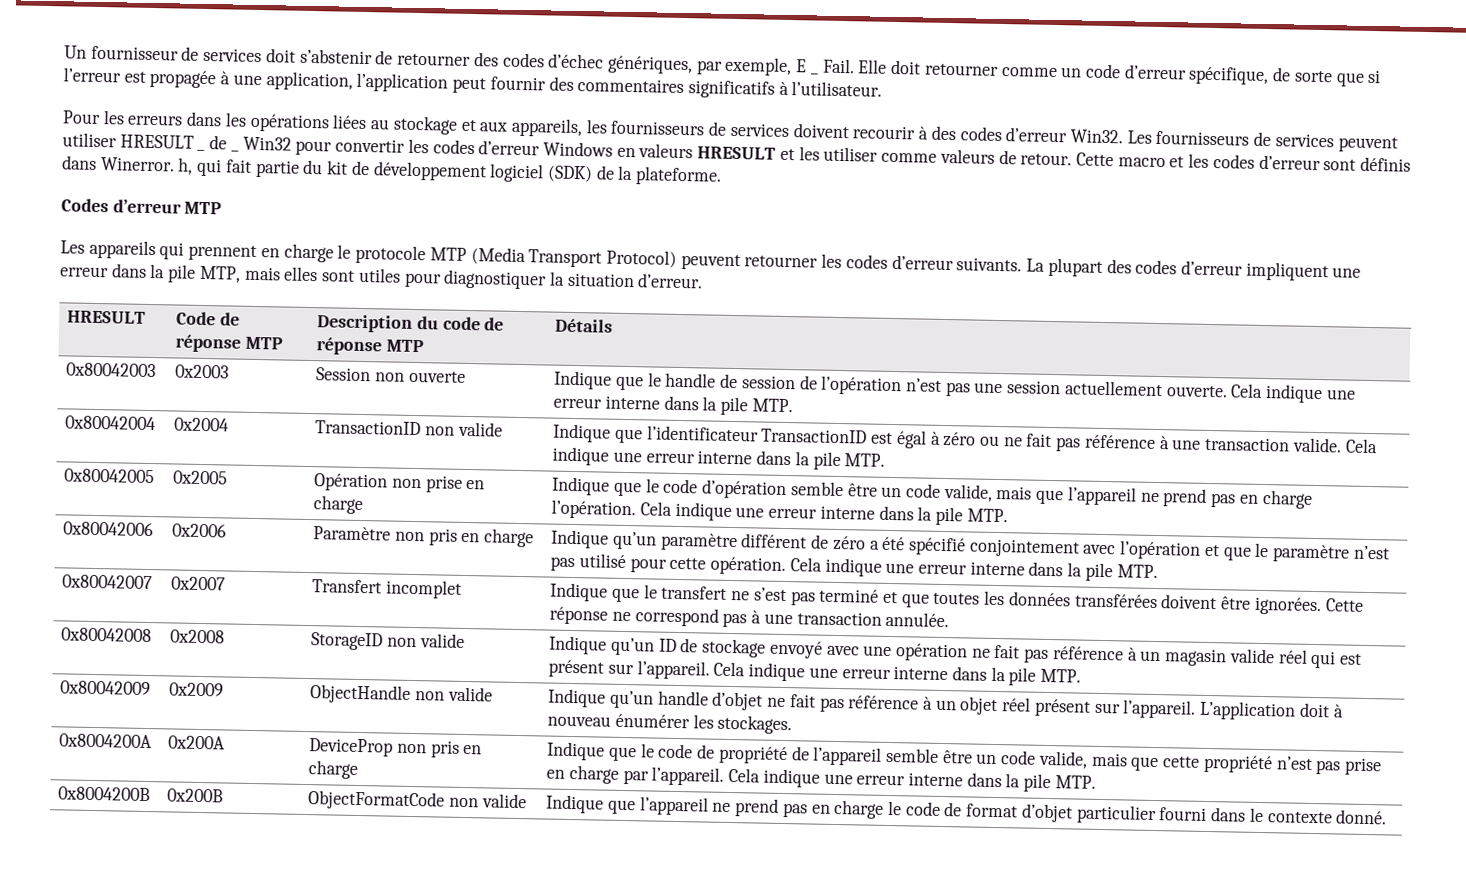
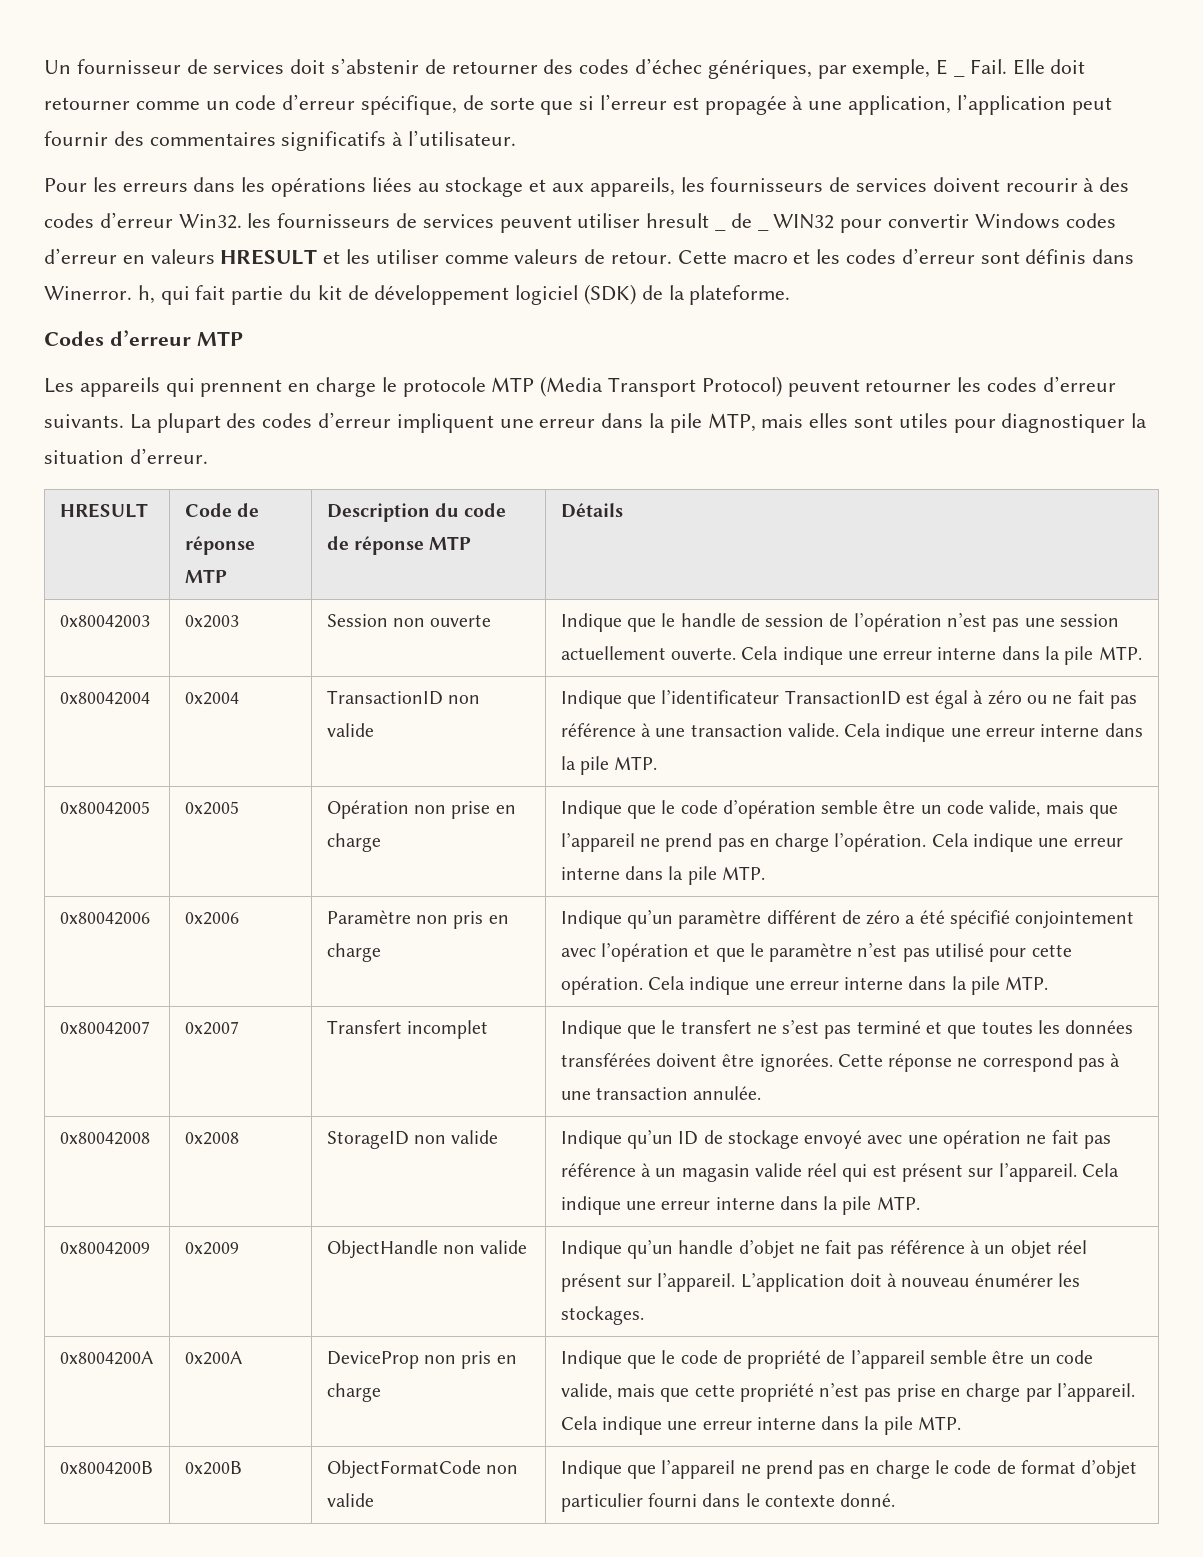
[1126,130,1152,144] Les -> [247,213,272,228] les
[119,134,194,149] HRESULT -> [646,213,710,228] hresult
[242,136,292,151] Win32 -> [773,214,835,229] WIN32
[407,138,613,157] les codes d’erreur Windows -> [974,213,1116,229] [44,248,117,264] Windows codes d’erreur

